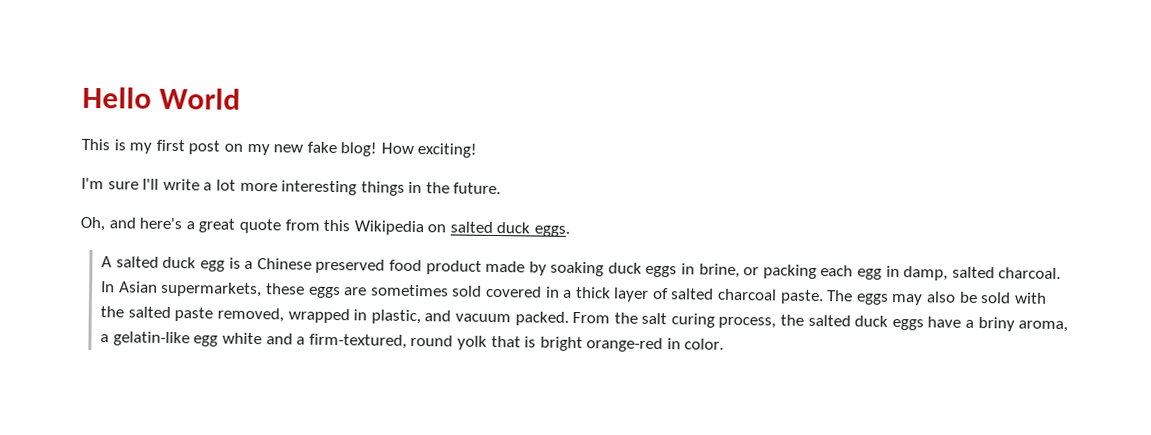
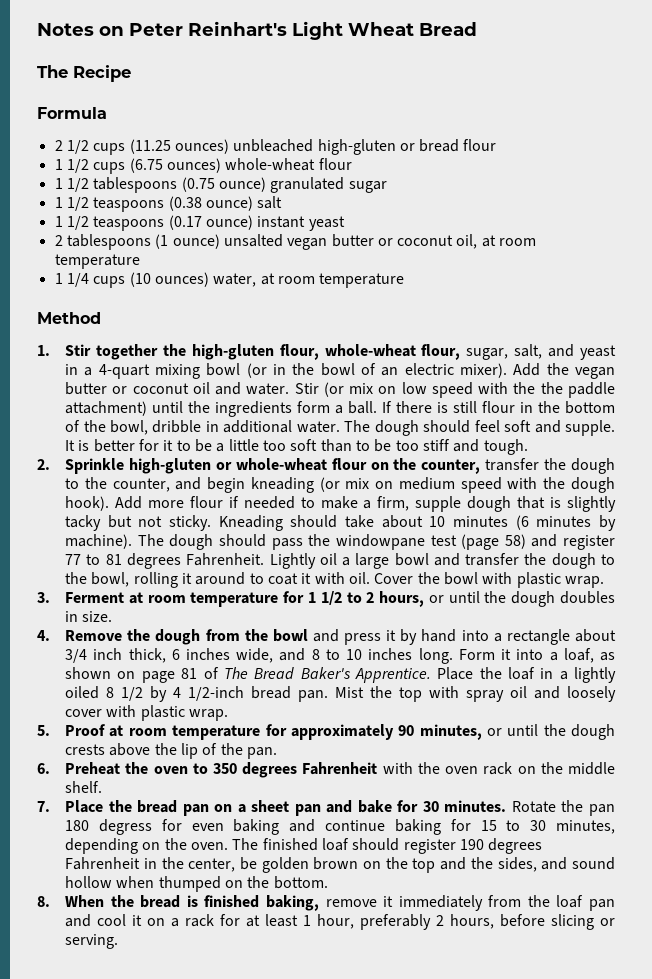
[82,86,242,110] [81,138,478,158] [81,177,502,196] [80,216,571,237] [101,256,1062,281] [101,281,1047,306] [100,306,1069,333] [100,331,725,353] Hello World // This is my first post on my new fake blog! How exciting! // I'm sure I'll write a lot more interesting things in the future. // Oh, and here's a great quote from this Wikipedia on salted duck eggs. // A salted duck egg is a Chinese preserved food product made by soaking duck eggs in brine, or packing each egg in damp, salted charcoal. In Asian supermarkets, these eggs are sometimes sold covered in a thick layer of salted charcoal paste. The eggs may also be sold with the salted paste removed, wrapped in plastic, and vacuum packed. From the salt curing process, the salted duck eggs have a briny aroma, a gelatin-like egg white and a firm-textured, round yolk that is bright orange-red in color. -> [37,21,477,40] [37,65,131,82] [37,107,107,119] [54,139,497,155] [54,158,352,174] [54,177,387,193] [54,196,283,212] [54,215,345,231] [54,234,537,250] [54,254,140,269] [54,272,405,288] [37,312,101,324] [37,344,617,360] [65,363,616,379] [65,382,616,398] [65,401,615,417] [65,420,615,436] [65,439,528,455] [37,458,615,474] [65,477,615,493] [65,496,617,512] [65,515,616,531] [65,534,615,550] [65,553,615,569] [65,572,604,588] [37,591,615,607] [65,611,113,622] [37,629,617,645] [65,648,615,664] [65,667,616,683] [65,686,616,702] [65,705,229,721] [37,724,615,740] [65,743,278,759] [37,762,615,778] [65,781,103,793] [37,800,616,816] [65,819,615,835] [65,838,543,854] [65,857,615,873] [65,876,328,892] [37,895,615,911] [65,914,615,930] [65,934,119,949] Notes on Peter Reinhart's Light Wheat Bread // The Recipe // Formula // 2 1/2 cups (11.25 ounces) unbleached high-gluten or bread flour // 1 1/2 cups (6.75 ounces) whole-wheat flour // 1 1/2 tablespoons (0.75 ounce) granulated sugar // 1 1/2 teaspoons (0.38 ounce) salt // 1 1/2 teaspoons (0.17 ounce) instant yeast // 2 tablespoons (1 ounce) unsalted vegan butter or coconut oil, at room temperature // 1 1/4 cups (10 ounces) water, at room temperature // Method // 1. Stir together the high-gluten flour, whole-wheat flour, sugar, salt, and yeast in a 4-quart mixing bowl (or in the bowl of an electric mixer). Add the vegan butter or coconut oil and water. Stir (or mix on low speed with the the paddle attachment) until the ingredients form a ball. If there is still flour in the bottom of the bowl, dribble in additional water. The dough should feel soft and supple. It is better for it to be a little too soft than to be too stiff and tough. // 2. Sprinkle high-gluten or whole-wheat flour on the counter, transfer the dough to the counter, and begin kneading (or mix on medium speed with the dough hook). Add more flour if needed to make a firm, supple dough that is slightly tacky but not sticky. Kneading should take about 10 minutes (6 minutes by machine). The dough should pass the windowpane test (page 58) and register 77 to 81 degrees Fahrenheit. Lightly oil a large bowl and transfer the dough to the bowl, rolling it around to coat it with oil. Cover the bowl with plastic wrap. // 3. Ferment at room temperature for 1 1/2 to 2 hours, or until the dough doubles in size. // 4. Remove the dough from the bowl and press it by hand into a rectangle about 3/4 inch thick, 6 inches wide, and 8 to 10 inches long. Form it into a loaf, as shown on page 81 of The Bread Baker's Apprentice. Place the loaf in a lightly oiled 8 1/2 by 4 1/2-inch bread pan. Mist the top with spray oil and loosely cover with plastic wrap. // 5. Proof at room temperature for approximately 90 minutes, or until the dough crests above the lip of the pan. // 6. Preheat the oven to 350 degrees Fahrenheit with the oven rack on the middle shelf. // 7. Place the bread pan on a sheet pan and bake for 30 minutes. Rotate the pan 180 degress for even baking and continue baking for 15 to 30 minutes, depending on the oven. The finished loaf should register 190 degrees Fahrenheit in the center, be golden brown on the top and the sides, and sound hollow when thumped on the bottom. // 8. When the bread is finished baking, remove it immediately from the loaf pan and cool it on a rack for at least 1 hour, preferably 2 hours, before slicing or serving.

